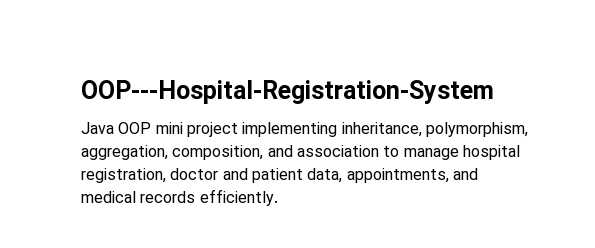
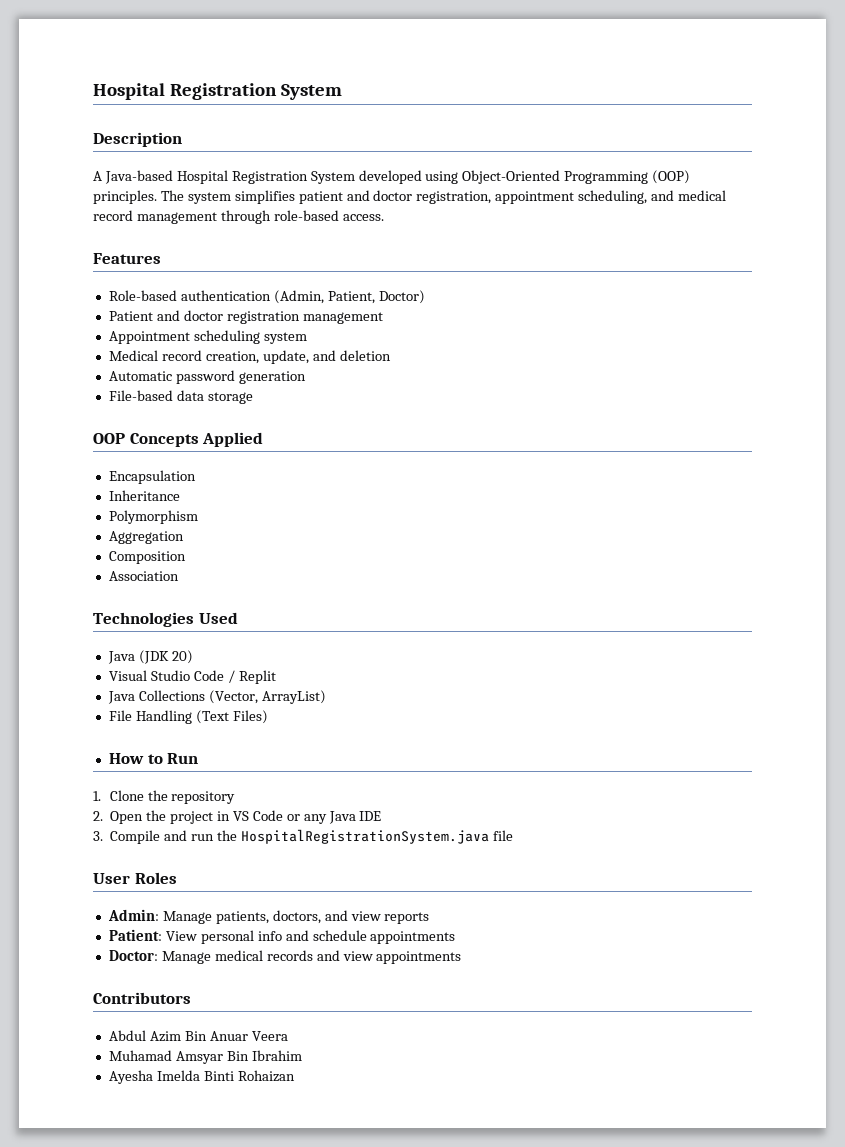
[81,80,494,104] [81,122,528,137] [81,145,520,160] [81,168,478,183] [81,189,278,206] OOP---Hospital-Registration-System // Java OOP mini project implementing inheritance, polymorphism, aggregation, composition, and association to manage hospital registration, doctor and patient data, appointments, and medical records efficiently. -> [93,83,342,100] [93,132,182,147] [93,170,691,184] [93,190,727,204] [93,210,384,224] [93,253,161,264] [108,290,425,304] [108,310,383,324] [108,330,307,344] [108,350,391,364] [108,370,306,384] [108,390,253,404] [93,432,264,447] [108,470,196,484] [108,490,180,501] [108,510,198,524] [108,531,184,544] [108,551,186,564] [108,571,179,581] [93,612,238,627] [107,650,193,664] [108,670,276,684] [107,690,326,704] [108,710,268,724] [108,753,199,764] [93,790,236,804] [93,810,382,824] [93,829,513,844] [93,872,177,884] [107,909,430,924] [108,929,456,944] [108,950,462,964] [93,992,191,1004] [108,1030,288,1042] [108,1050,302,1064] [108,1070,295,1084] Hospital Registration System // Description // A Java-based Hospital Registration System developed using Object-Oriented Programming (OOP) principles. The system simplifies patient and doctor registration, appointment scheduling, and medical record management through role-based access. // Features // Role-based authentication (Admin, Patient, Doctor) // Patient and doctor registration management // Appointment scheduling system // Medical record creation, update, and deletion // Automatic password generation // File-based data storage // OOP Concepts Applied // Encapsulation // Inheritance // Polymorphism // Aggregation // Composition // Association // Technologies Used // Java (JDK 20) // Visual Studio Code / Replit // Java Collections (Vector, ArrayList) // File Handling (Text Files) // How to Run // 1. Clone the repository // 2. Open the project in VS Code or any Java IDE // 3. Compile and run the HospitalRegistrationSystem.java file // User Roles // Admin: Manage patients, doctors, and view reports // Patient: View personal info and schedule appointments // Doctor: Manage medical records and view appointments // Contributors // Abdul Azim Bin Anuar Veera // Muhamad Amsyar Bin Ibrahim // Ayesha Imelda Binti Rohaizan

